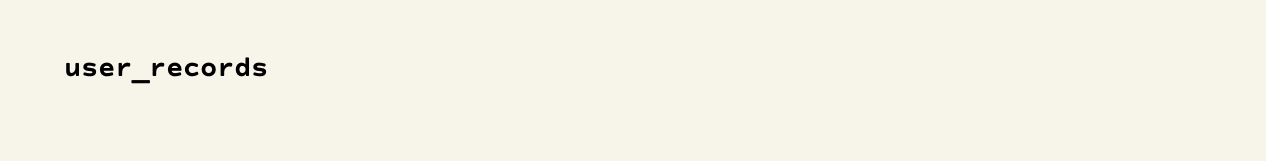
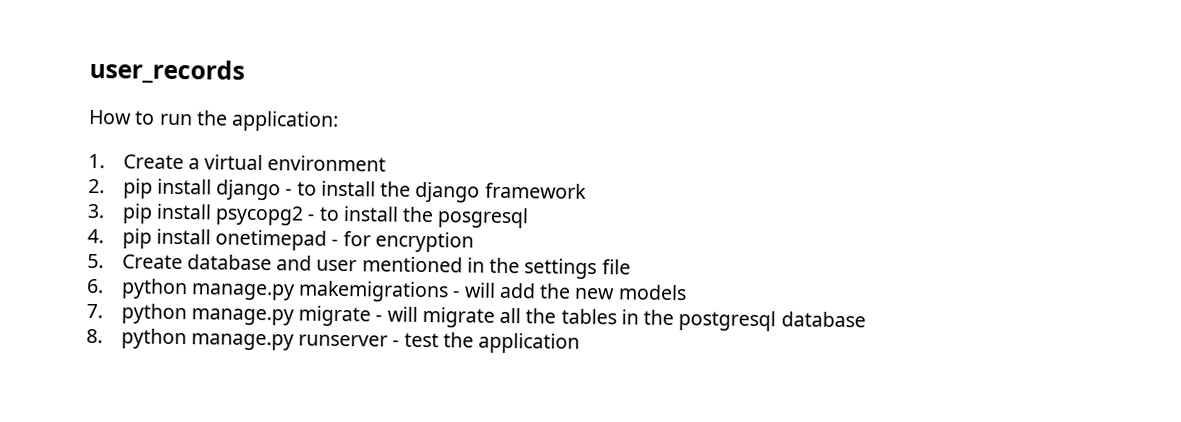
(268, 70) none -> [89,109,340,132] [88,153,387,172] [88,178,587,203] [87,203,530,229] [87,228,474,253] [87,253,631,280] [86,278,687,303] [86,303,866,332] [86,328,581,354] // How to run the application: // 1. Create a virtual environment // 2. pip install django - to install the django framework // 3. pip install psycopg2 - to install the posgresql // 4. pip install onetimepad - for encryption // 5. Create database and user mentioned in the settings file // 6. python manage.py makemigrations - will add the new models // 7. python manage.py migrate - will migrate all the tables in the postgresql database // 8. python manage.py runserver - test the application

